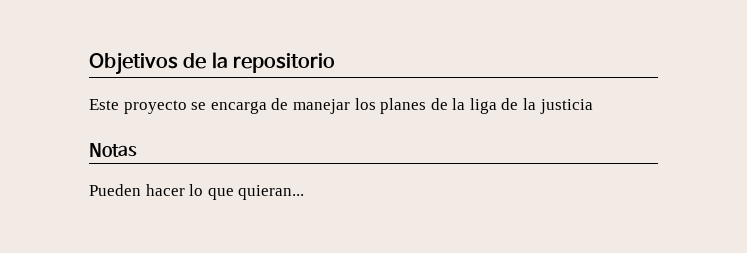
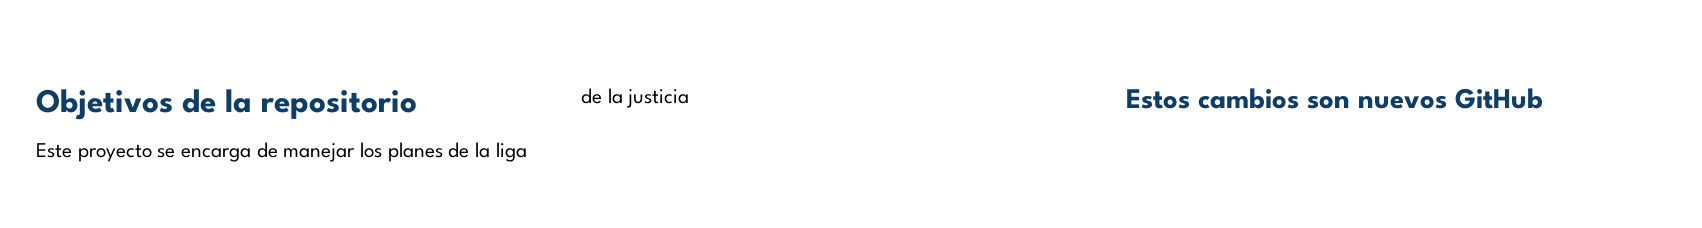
[89,143,137,157] [89,184,305,200] Notas // Pueden hacer lo que quieran... -> [1126,88,1543,109] Estos cambios son nuevos GitHub

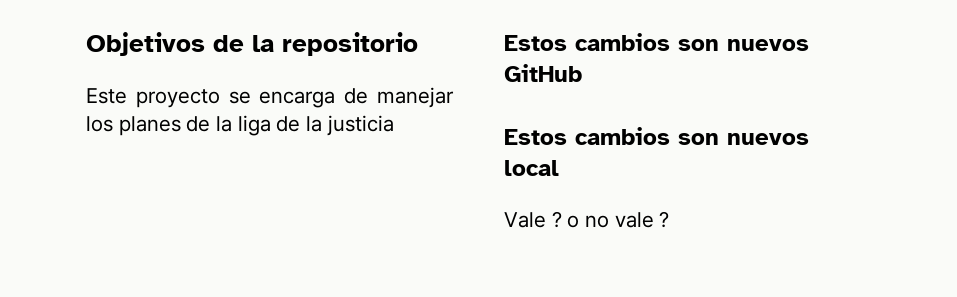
(1543, 98) none -> [504,127,809,145] [504,160,559,176] [504,211,670,228] // Estos cambios son nuevos local // Vale ? o no vale ?

